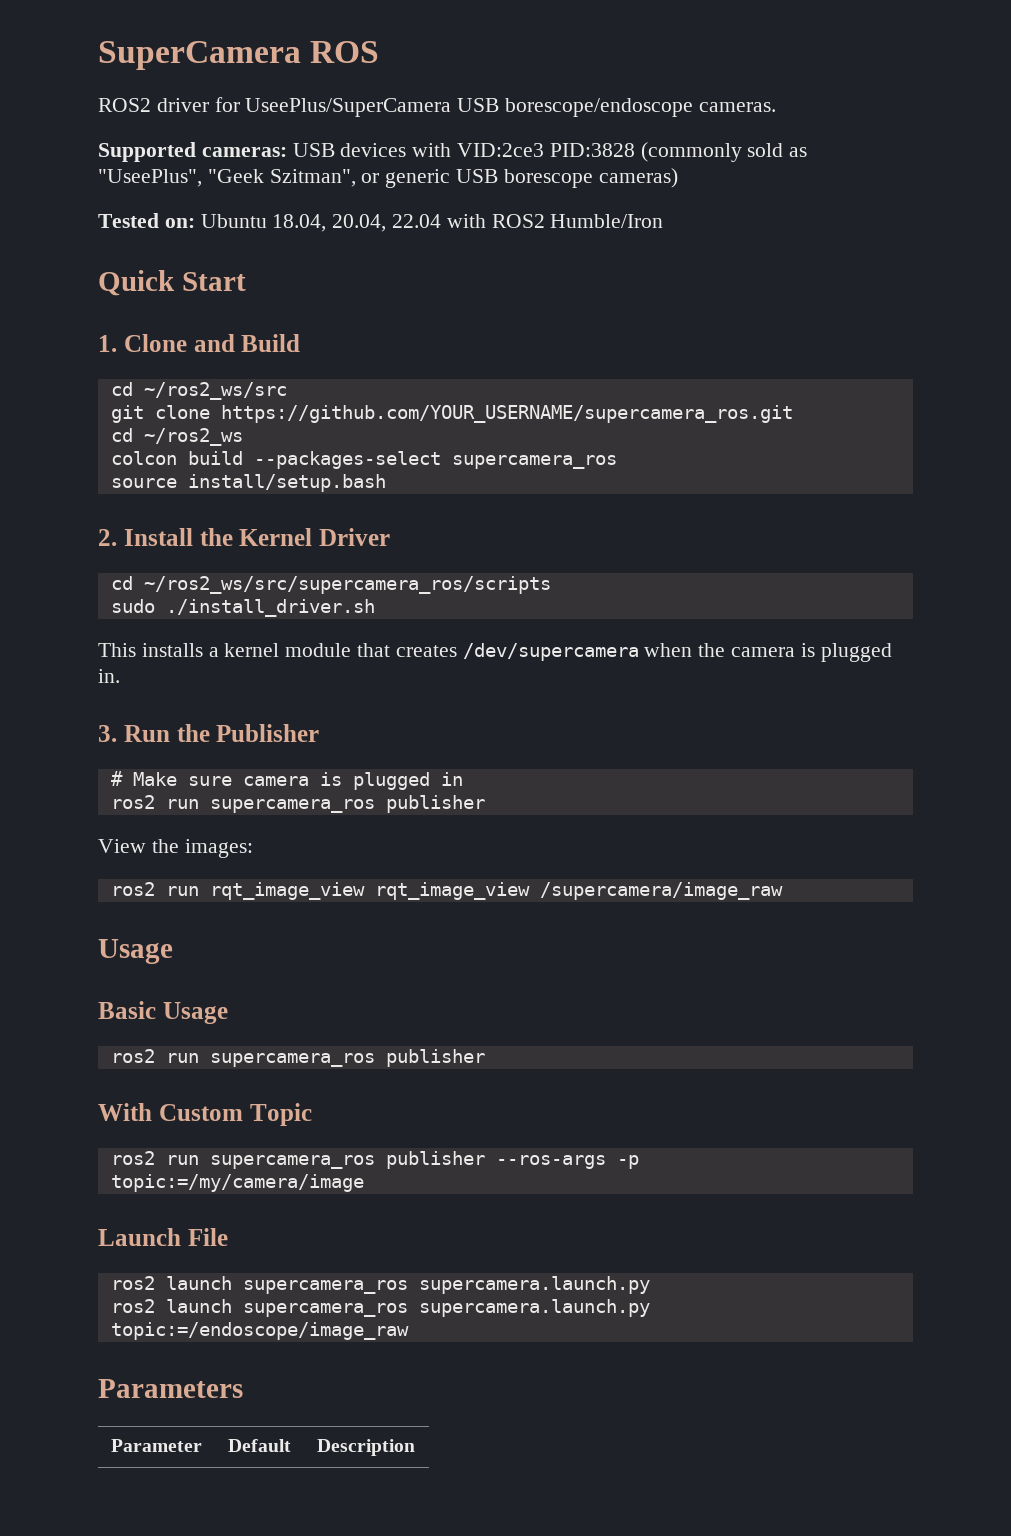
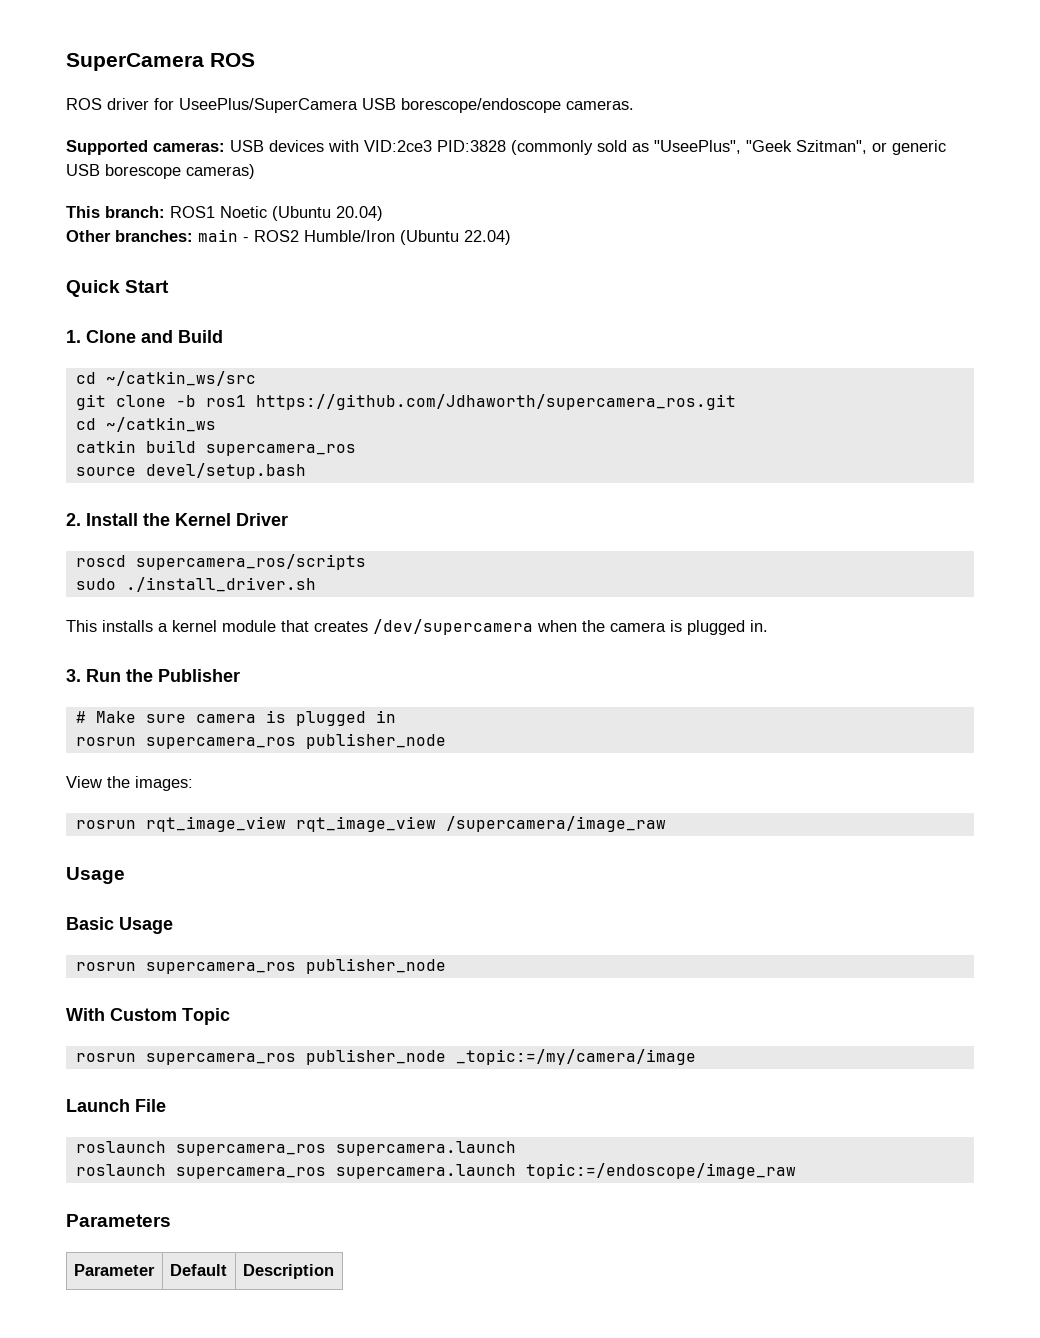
[98,98,151,112] ROS2 -> [66,98,102,110] ROS
[98,213,486,232] Tested on: Ubuntu 18.04, 20.04, 22.04 with -> [66,206,383,221] [66,229,249,242] This branch: ROS1 Noetic (Ubuntu 20.04) // Other branches: main -
(664, 221) none -> [400,230,511,245] (Ubuntu 22.04)
[143,382,287,400] ~/ros2_ws/src -> [105,371,256,386] ~/catkin_ws/src
[220,405,793,423] [110,428,243,446] [110,451,441,469] https://github.com/YOUR_USERNAME/supercamera_ros.git // cd ~/ros2_ws // colcon build --packages-select -> [175,394,736,410] [75,417,216,432] [75,440,196,453] -b ros1 https://github.com/Jdhaworth/supercamera_ros.git // cd ~/catkin_ws // catkin build
[187,474,386,492] install/setup.bash -> [145,463,306,479] devel/setup.bash
[110,576,551,594] cd ~/ros2_ws/src/supercamera_ros/scripts -> [75,554,366,570] roscd supercamera_ros/scripts
[110,795,485,813] ros2 run supercamera_ros publisher -> [75,733,446,749] rosrun supercamera_ros publisher_node
[110,882,199,896] ros2 run -> [75,820,136,829] rosrun
[110,1049,485,1067] ros2 run supercamera_ros publisher -> [75,958,446,974] rosrun supercamera_ros publisher_node
[110,1151,639,1169] [110,1174,364,1192] [98,1228,228,1246] [110,1276,650,1294] [110,1299,650,1317] ros2 run supercamera_ros publisher --ros-args -p topic:=/my/camera/image // Launch File // ros2 launch supercamera_ros supercamera.launch.py // ros2 launch supercamera_ros supercamera.launch.py -> [75,1049,696,1065] [66,1099,166,1112] [75,1141,516,1156] [75,1164,516,1179] rosrun supercamera_ros publisher_node _topic:=/my/camera/image // Launch File // roslaunch supercamera_ros supercamera.launch // roslaunch supercamera_ros supercamera.launch

